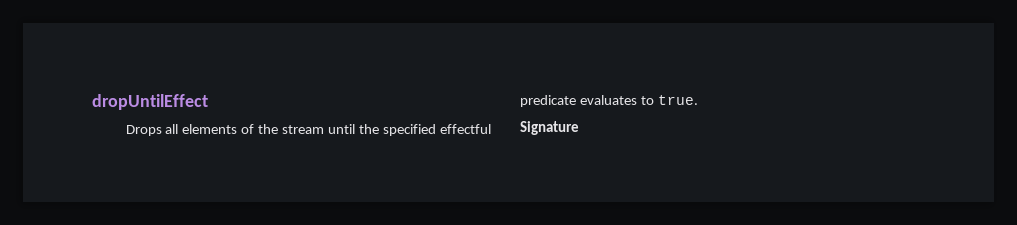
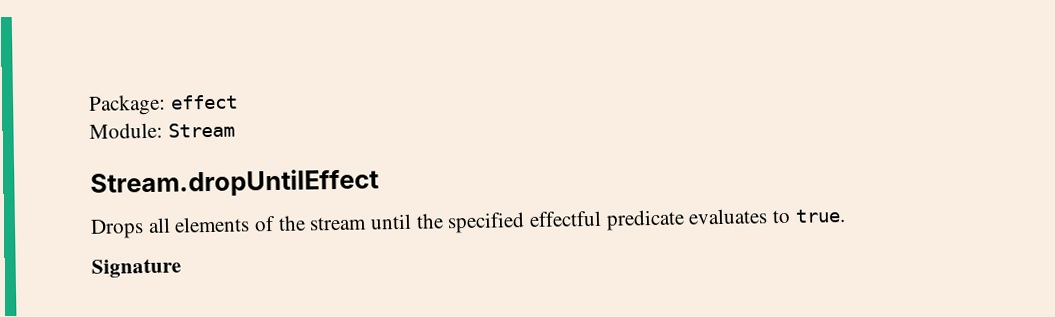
[92,94,208,110] dropUntilEffect -> [88,94,238,116] [89,122,235,139] [90,168,379,198] Package: effect // Module: Stream // Stream.dropUntilEffect

